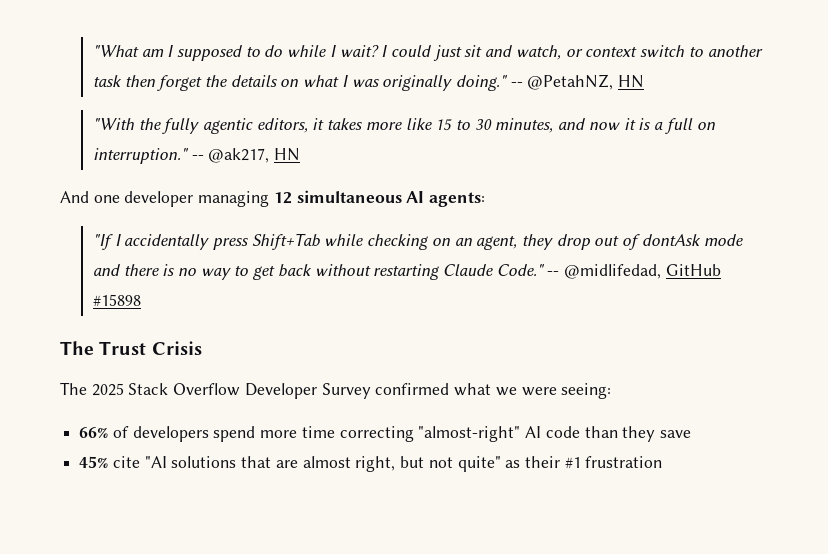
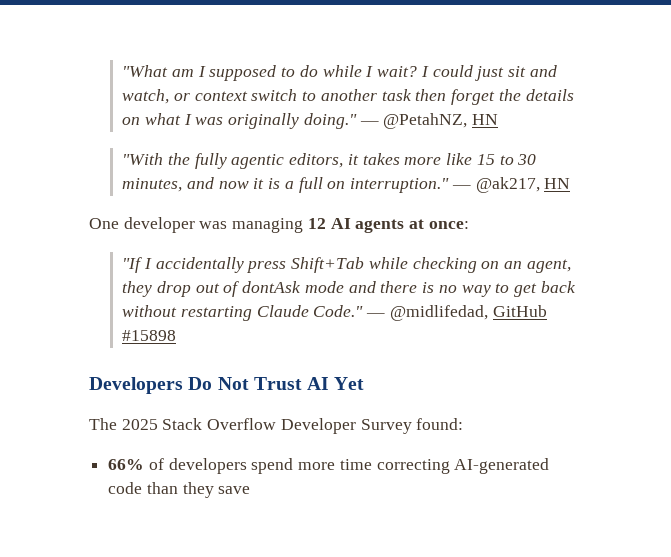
[510,82,523,87] -- -> [359,121,379,125] —
[191,155,204,160] -- -> [451,185,471,189] —
[60,190,486,207] And one developer managing 12 simultaneous AI agents: -> [89,217,469,233] One developer was managing 12 AI agents at once:
[547,271,560,276] -- -> [366,313,386,317] —
[60,341,202,355] The Trust Crisis -> [89,377,365,394] Developers Do Not Trust AI Yet
[375,383,612,399] confirmed what we were seeing: -> [416,418,464,430] found:
[418,426,542,442] "almost-right" AI -> [454,458,550,474] AI-generated
[79,456,663,472] // 45% cite "AI solutions that are almost right, but not quite" as their #1 frustration -> (251, 490) none

